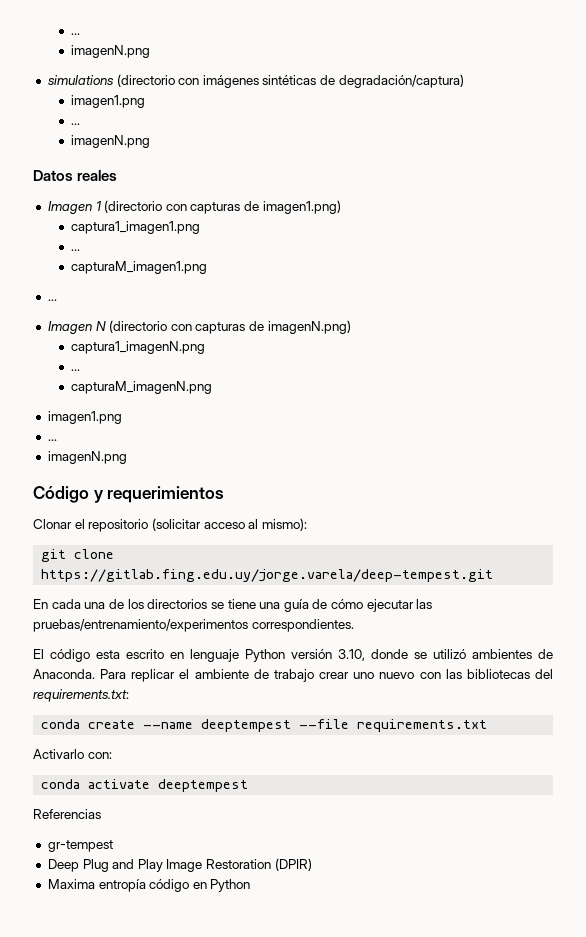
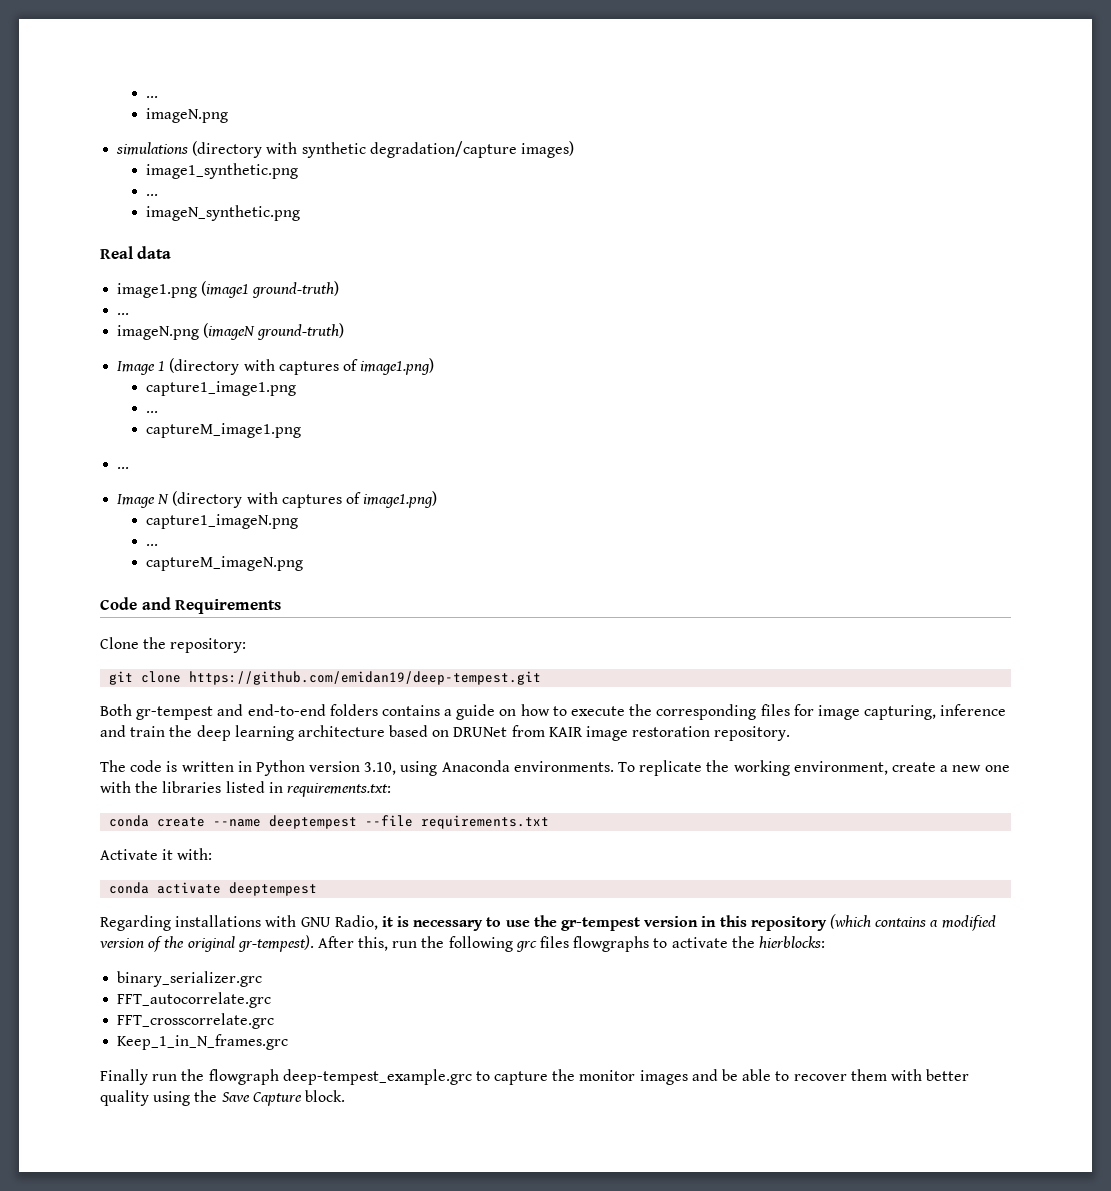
[70,33,80,35] [70,45,150,58] ... // imagenN.png -> [146,96,159,98] [146,108,229,123] ... // imageN.png
[116,74,464,88] [70,95,145,108] [70,123,80,125] [70,135,150,148] [33,170,118,181] [47,200,341,214] [70,221,200,234] [70,249,80,251] [70,261,207,274] [47,299,57,301] [47,320,351,334] [70,341,205,354] [70,369,80,371] [70,381,212,394] [47,411,122,424] [47,439,57,441] [47,451,127,464] [33,486,225,503] [33,518,307,532] [41,549,115,562] [41,569,494,582] [33,599,433,612] [33,619,354,632] [33,649,553,662] [33,669,553,682] (directorio con imágenes sintéticas de degradación/captura) // imagen1.png // ... // imagenN.png // Datos reales // Imagen 1 (directorio con capturas de imagen1.png) // captura1_imagen1.png // ... // capturaM_imagen1.png // ... // Imagen N (directorio con capturas de imagenN.png) // captura1_imagenN.png // ... // capturaM_imagenN.png // imagen1.png // ... // imagenN.png // Código y requerimientos // Clonar el repositorio (solicitar acceso al mismo): // git clone https://gitlab.fing.edu.uy/jorge.varela/deep-tempest.git // En cada una de los directorios se tiene una guía de cómo ejecutar las pruebas/entrenamiento/experimentos correspondientes. // El código esta escrito en lenguaje Python versión 3.10, donde se utilizó ambientes de Anaconda. Para replicar el ambiente de trabajo crear uno nuevo con las bibliotecas del -> [192,141,574,158] [146,163,299,179] [146,194,159,196] [146,205,301,221] [100,246,172,259] [117,281,340,298] [117,313,130,315] [117,323,345,340] [117,358,435,375] [146,381,297,396] [146,411,159,413] [146,423,302,438] [117,467,130,469] [117,491,438,508] [146,514,299,529] [146,544,159,546] [146,556,304,571] [100,597,282,614] [100,637,247,653] [109,671,542,685] [100,704,1007,720] [100,725,791,741] [100,760,1010,776] [100,781,283,793] (directory with synthetic degradation/capture images) // image1_synthetic.png // ... // imageN_synthetic.png // Real data // image1.png (image1 ground-truth) // ... // imageN.png (imageN ground-truth) // Image 1 (directory with captures of image1.png) // capture1_image1.png // ... // captureM_image1.png // ... // Image N (directory with captures of image1.png) // capture1_imageN.png // ... // captureM_imageN.png // Code and Requirements // Clone the repository: // git clone https://github.com/emidan19/deep-tempest.git // Both gr-tempest and end-to-end folders contains a guide on how to execute the corresponding files for image capturing, inference and train the deep learning architecture based on DRUNet from KAIR image restoration repository. // The code is written in Python version 3.10, using Anaconda environments. To replicate the working environment, create a new one with the libraries listed in
[33,749,112,759] Activarlo con: -> [100,848,213,860] Activate it with:
[33,809,101,819] [47,840,113,852] [47,858,312,872] [47,879,251,892] Referencias // gr-tempest // Deep Plug and Play Image Restoration (DPIR) // Maxima entropía código en Python -> [100,914,996,931] [100,935,825,952] [117,971,263,987] [117,992,272,1008] [117,1013,275,1029] [117,1034,289,1050] [100,1069,970,1085] [100,1090,345,1106] Regarding installations with GNU Radio, it is necessary to use the gr-tempest version in this repository (which contains a modified version of the original gr-tempest). After this, run the following grc files flowgraphs to activate the hierblocks: // binary_serializer.grc // FFT_autocorrelate.grc // FFT_crosscorrelate.grc // Keep_1_in_N_frames.grc // Finally run the flowgraph deep-tempest_example.grc to capture the monitor images and be able to recover them with better quality using the Save Capture block.

